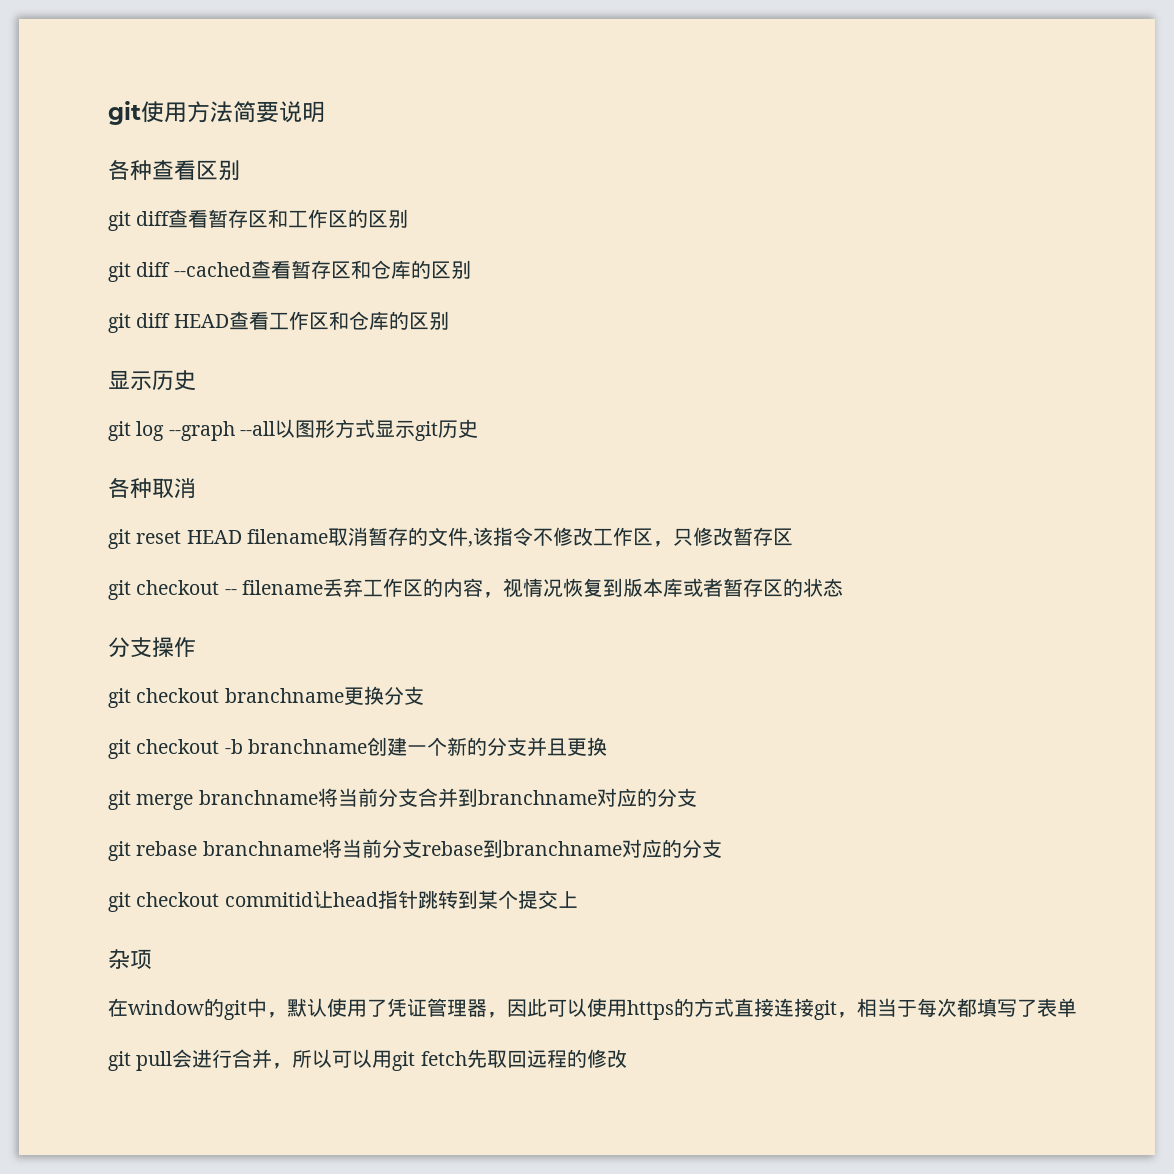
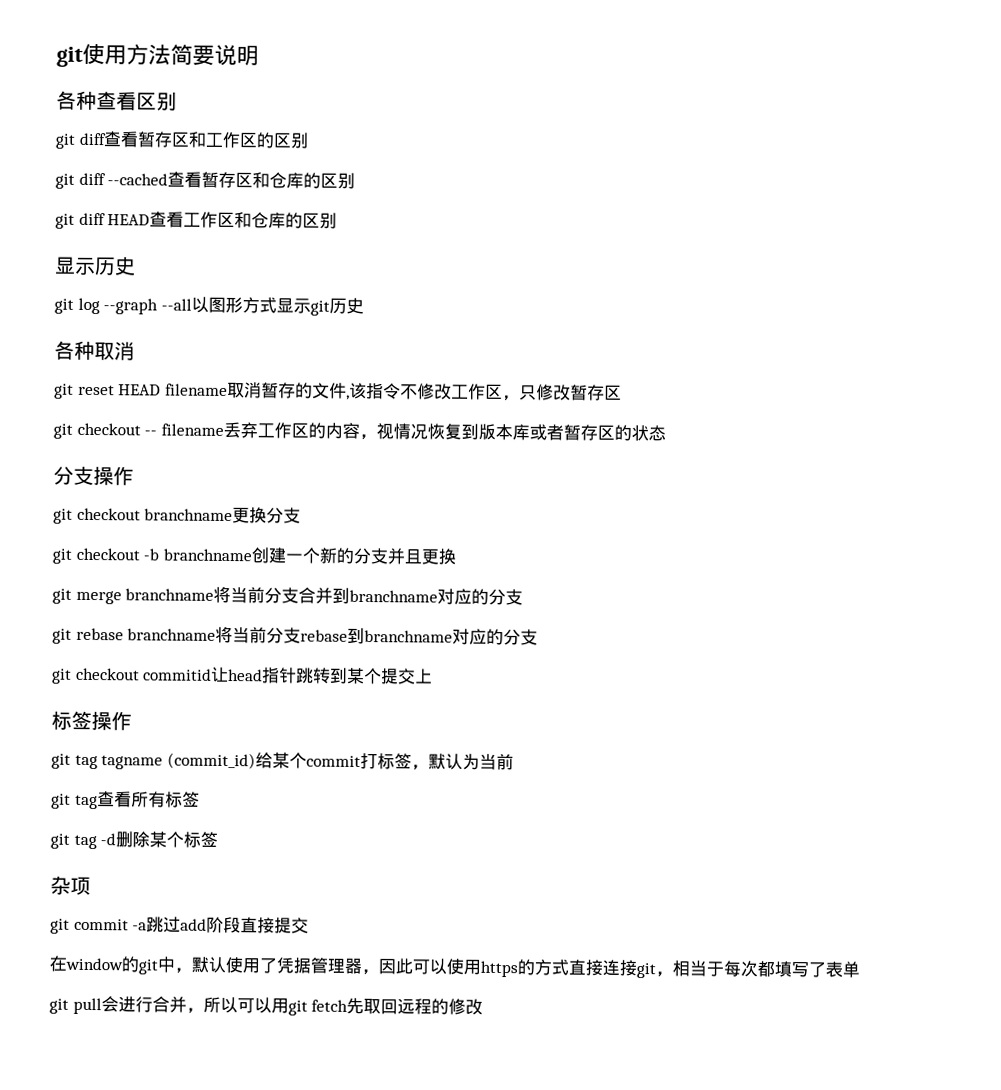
[108,949,152,969] 杂项 -> [51,710,132,731] [51,752,514,771] [51,791,200,810] [50,831,219,850] [50,875,91,896] [50,916,310,934] 标签操作 // git tag tagname (commit_id)给某个commit打标签，默认为当前 // git tag查看所有标签 // git tag -d删除某个标签 // 杂项 // git commit -a跳过add阶段直接提交
[407,998,427,1017] 证 -> [293,957,311,974] 据

